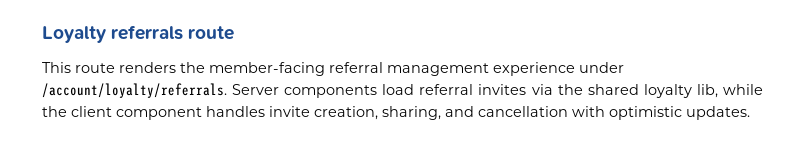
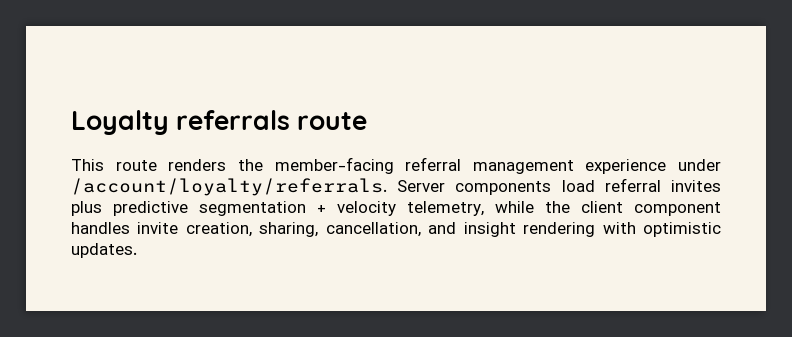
[531,84,718,98] via the shared loyalty lib, -> [71,201,484,216] plus predictive segmentation + velocity telemetry,
[445,106,568,117] and cancellation -> [325,222,596,237] cancellation, and insight rendering

